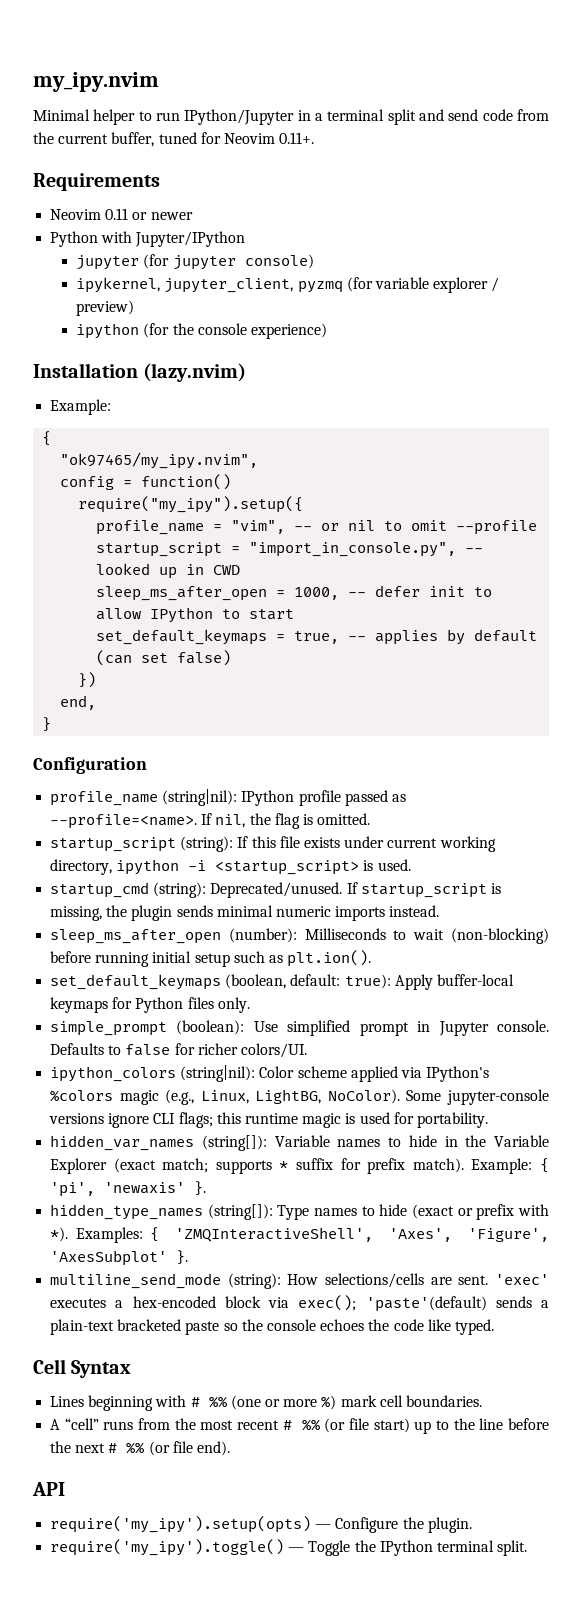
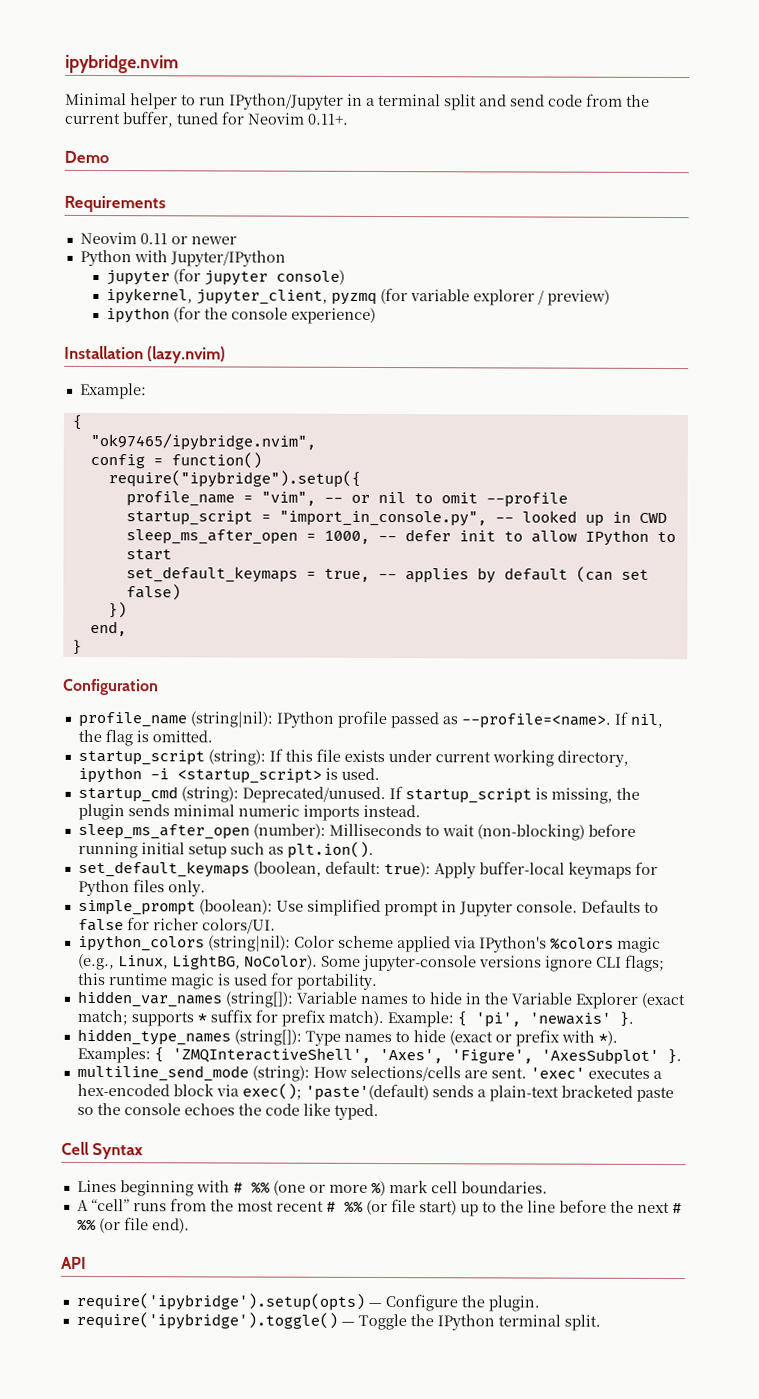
[33,72,159,92] my_ipy.nvim -> [65,54,179,74] ipybridge.nvim
(315, 138) none -> [64,150,109,164] // Demo
[60,452,259,469] "ok97465/my_ipy.nvim", -> [89,432,316,451] "ok97465/ipybridge.nvim",
[78,496,304,513] require("my_ipy").setup({ -> [107,470,361,488] require("ipybridge").setup({
[50,1516,312,1533] require('my_ipy').setup(opts) -> [75,1292,365,1311] require('ipybridge').setup(opts)
[50,1539,285,1556] require('my_ipy').toggle() -> [75,1311,338,1330] require('ipybridge').toggle()

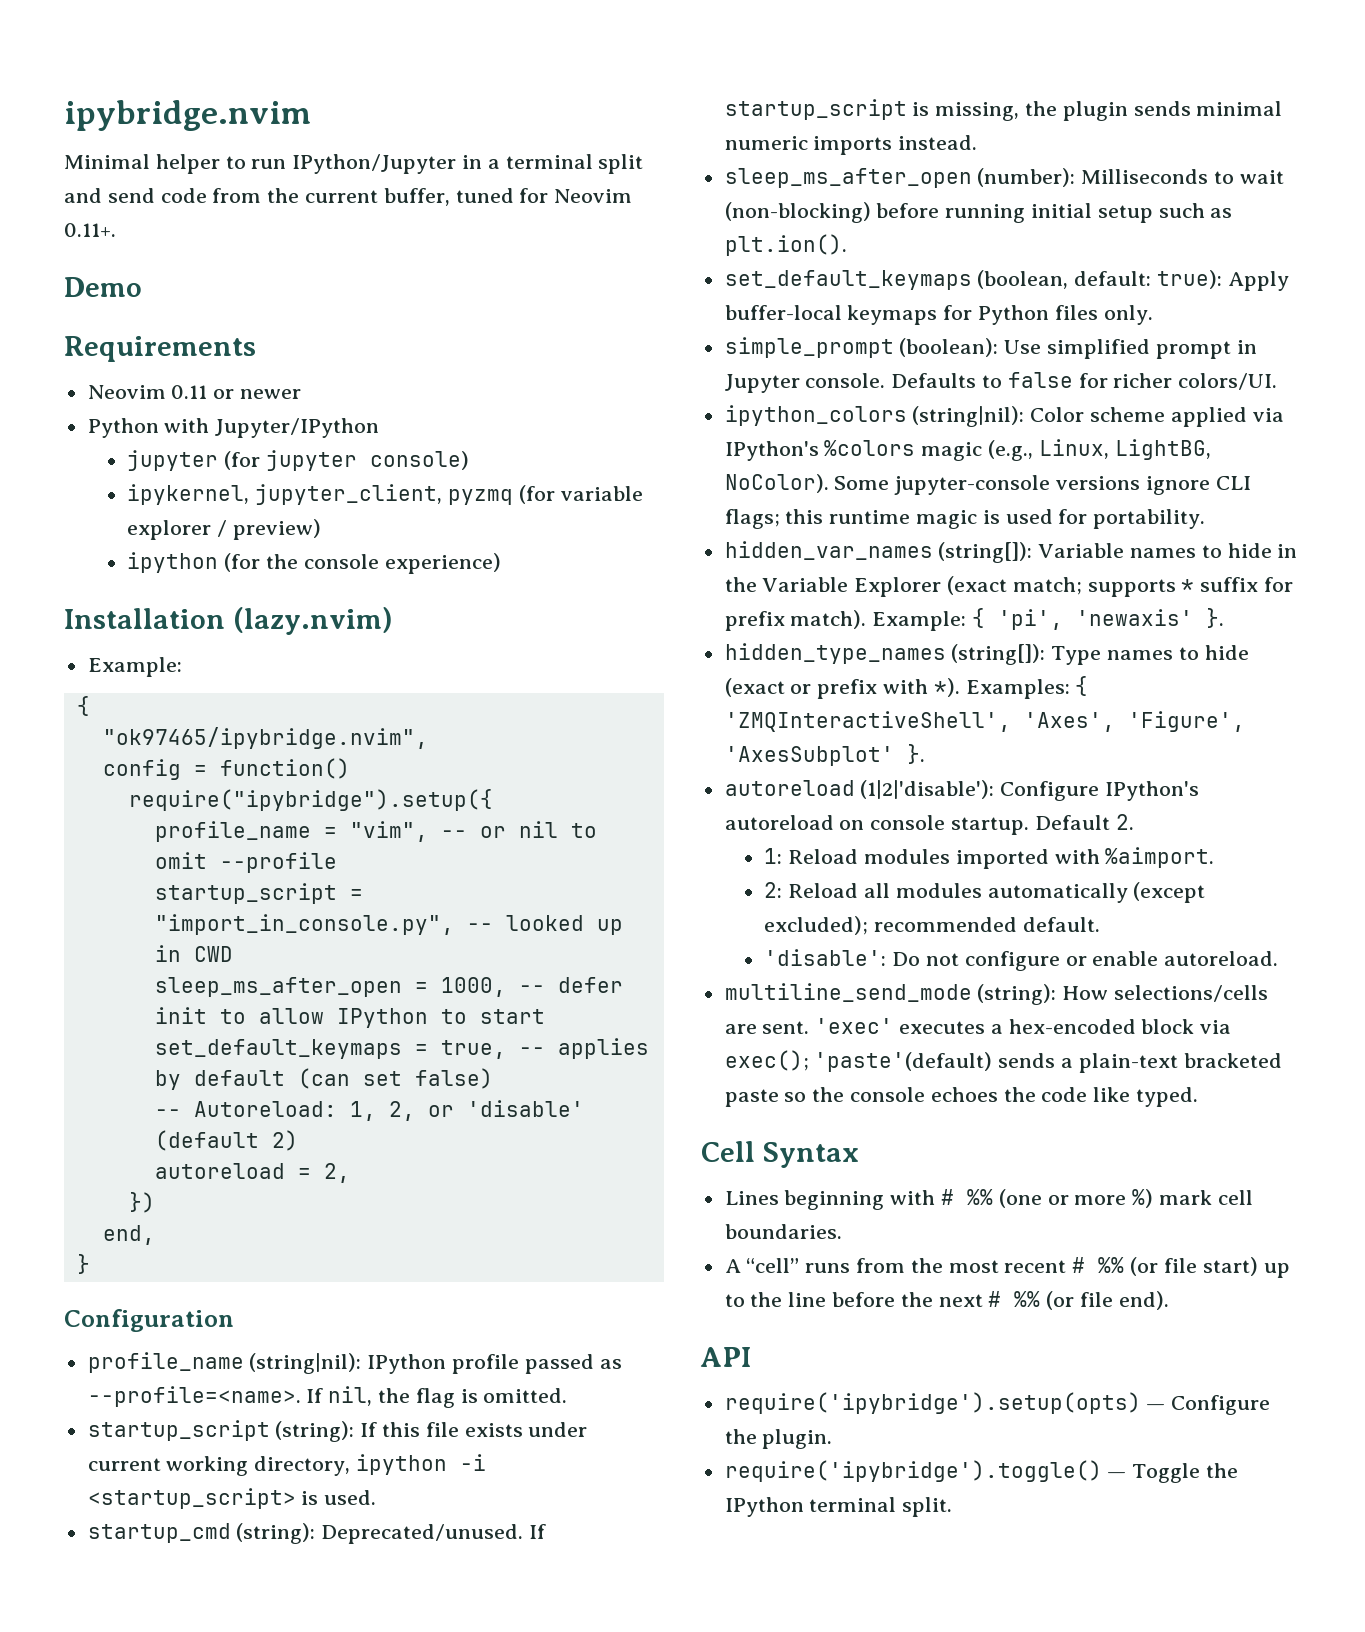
(181, 592) none -> [154,1100,584,1121] [154,1130,298,1151] [154,1163,350,1183] // -- Autoreload: 1, 2, or 'disable' (default 2) // autoreload = 2,
(682, 1057) none -> [724,780,1200,801] [724,814,1134,835] [764,847,1215,869] [764,882,1206,903] [764,916,1101,935] [764,949,1279,971] // autoreload (1|2|'disable'): Configure IPython's autoreload on console startup. Default 2. // 1: Reload modules imported with %aimport. // 2: Reload all modules automatically (except excluded); recommended default. // 'disable': Do not configure or enable autoreload.

